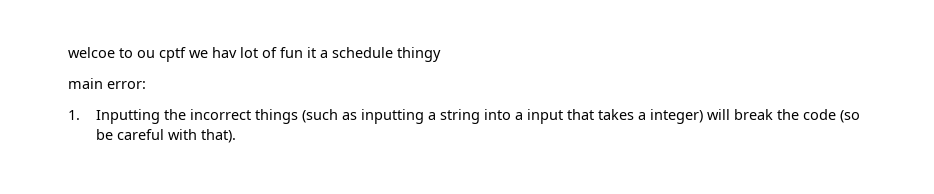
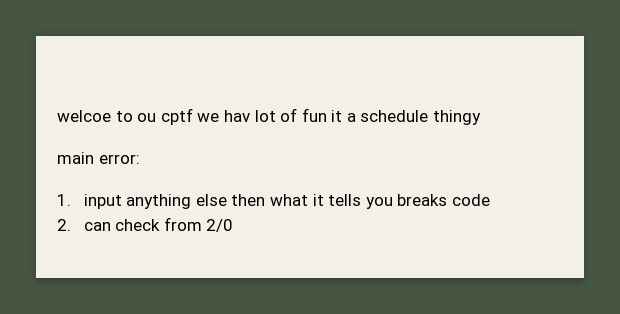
[96,109,861,124] [96,129,237,143] Inputting the incorrect things (such as inputting a string into a input that takes a integer) will break the code (so be careful with that). -> [83,194,490,209] [57,217,234,232] input anything else then what it tells you breaks code // 2. can check from 2/0

